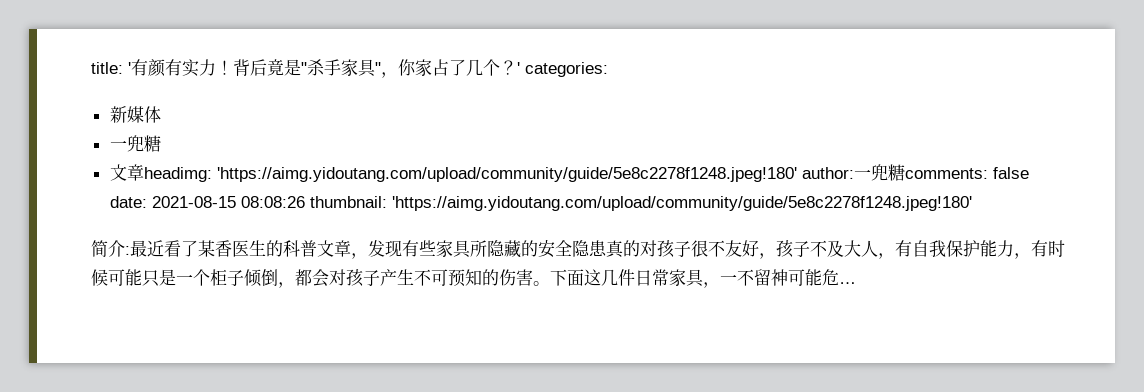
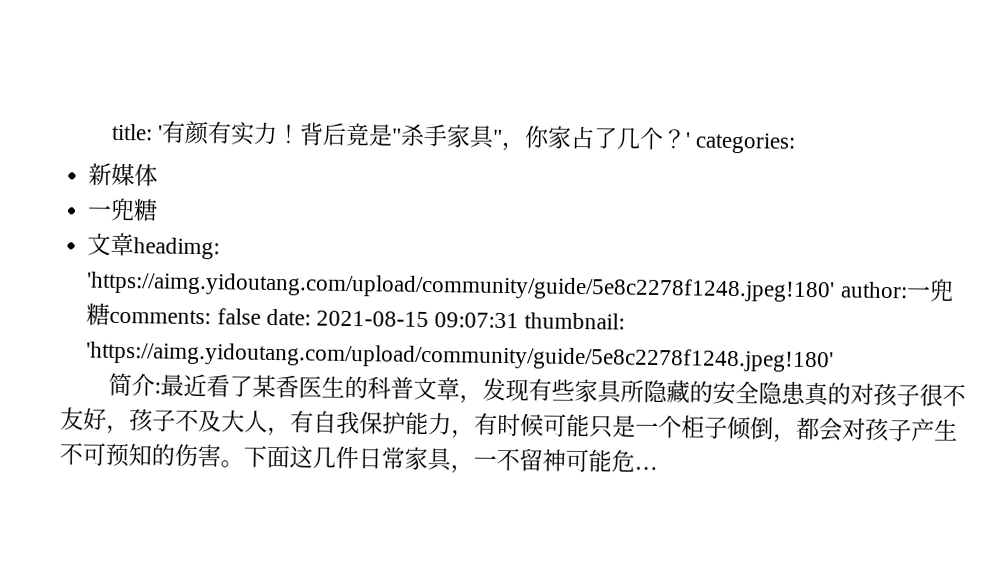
[240,196,305,208] 08:08:26 -> [434,312,520,329] 09:07:31

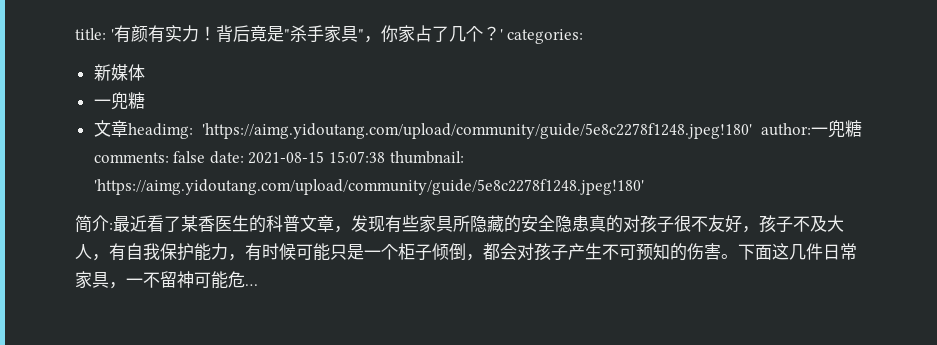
[434,312,520,329] 09:07:31 -> [329,151,386,163] 15:07:38

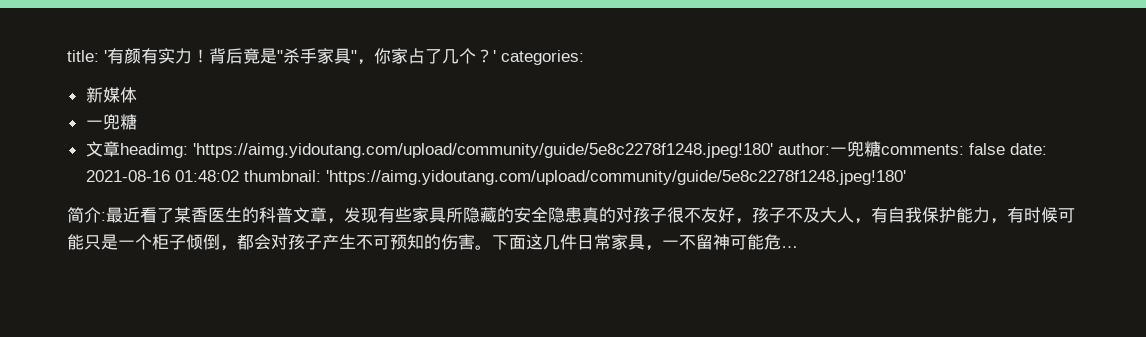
[248,151,386,164] 2021-08-15 15:07:38 -> [85,170,239,182] 2021-08-16 01:48:02

